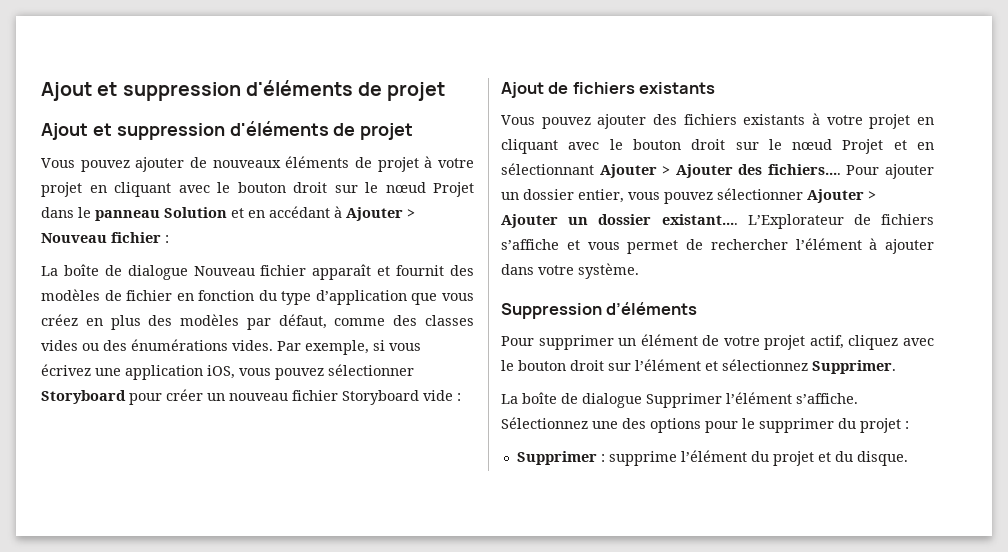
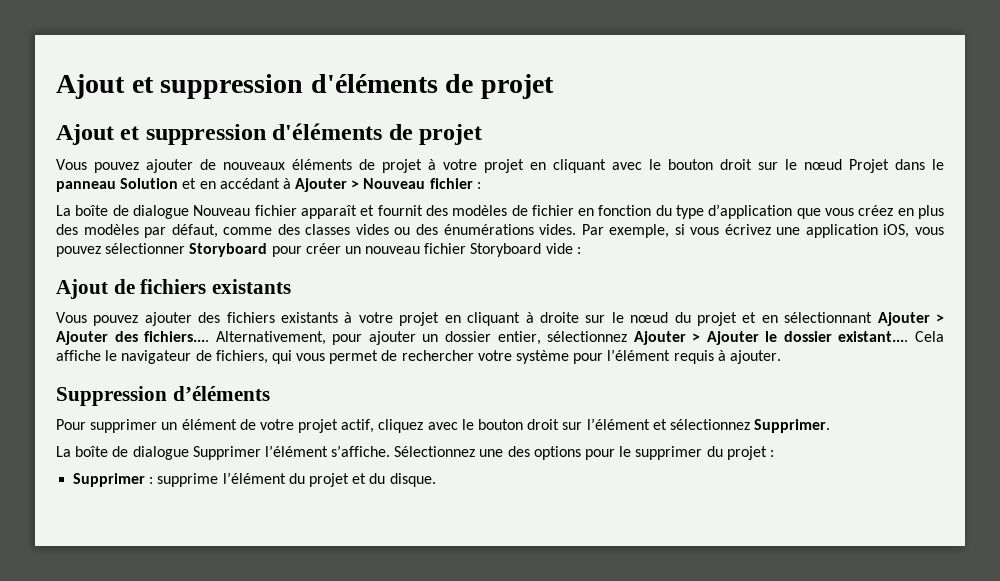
[568,139,884,154] avec le bouton droit sur le nœud Projet -> [525,312,737,326] à droite sur le nœud du projet
[846,165,880,175] Pour -> [215,331,363,345] Alternativement, pour
[628,188,876,204] [501,214,589,228] vous pouvez sélectionner Ajouter > Ajouter un -> [547,331,778,345] sélectionnez Ajouter > Ajouter le
[747,214,934,229] [501,238,934,254] [501,263,639,279] L’Explorateur de fichiers s’affiche et vous permet de rechercher l’élément à ajouter dans votre système. -> [915,331,944,342] [56,349,781,364] Cela affiche le navigateur de fichiers, qui vous permet de rechercher votre système pour l’élément requis à ajouter.

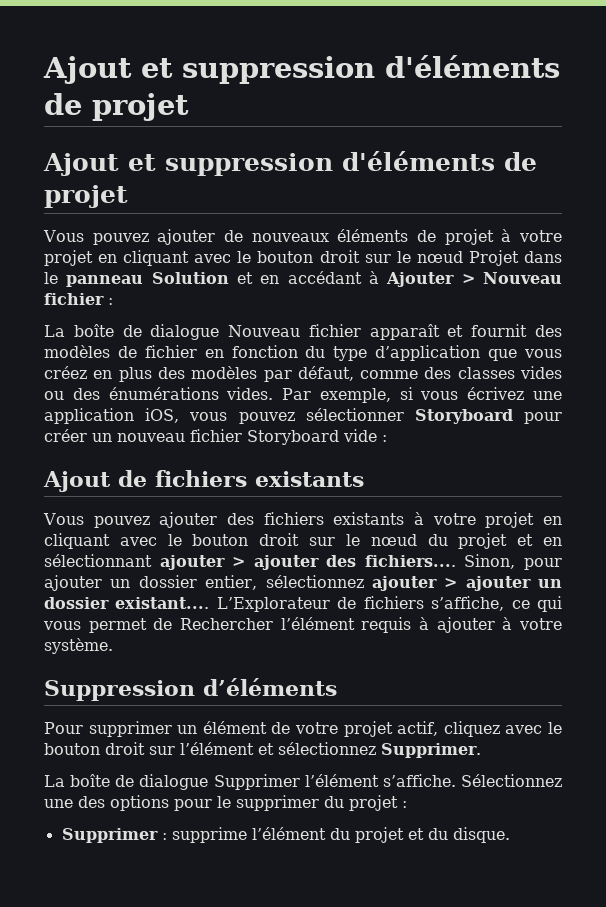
[525,312,579,323] à droite -> [119,533,300,546] avec le bouton droit
[877,312,944,326] [56,331,108,345] Ajouter > Ajouter -> [159,555,319,570] ajouter > ajouter
[215,331,326,345] Alternativement, -> [464,554,516,569] Sinon,
[633,331,944,345] [56,349,781,364] Ajouter > Ajouter le dossier existant.... Cela affiche le navigateur de fichiers, qui vous permet de rechercher votre système pour l’élément requis à ajouter. -> [371,576,562,591] [44,596,562,612] [43,617,562,633] [44,638,113,654] ajouter > ajouter un dossier existant.... L’Explorateur de fichiers s’affiche, ce qui vous permet de Rechercher l’élément requis à ajouter à votre système.

